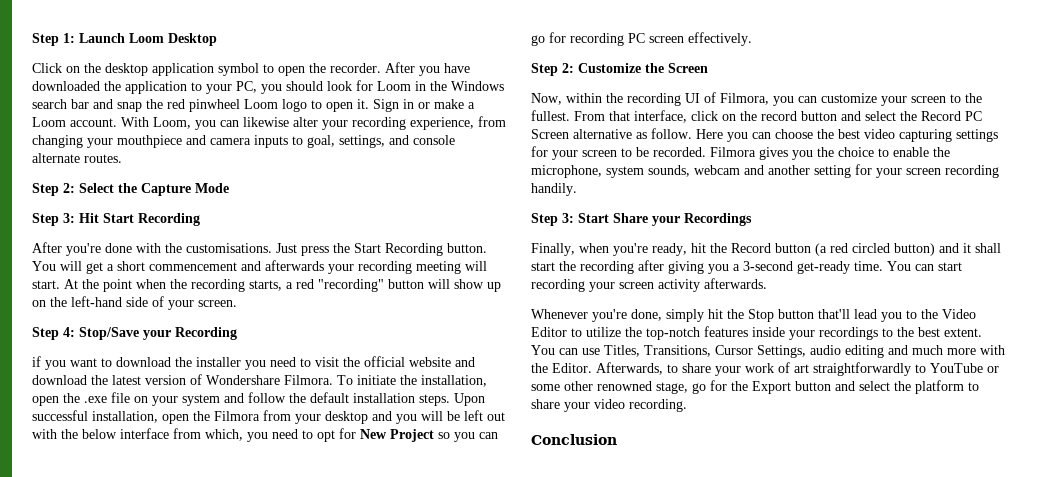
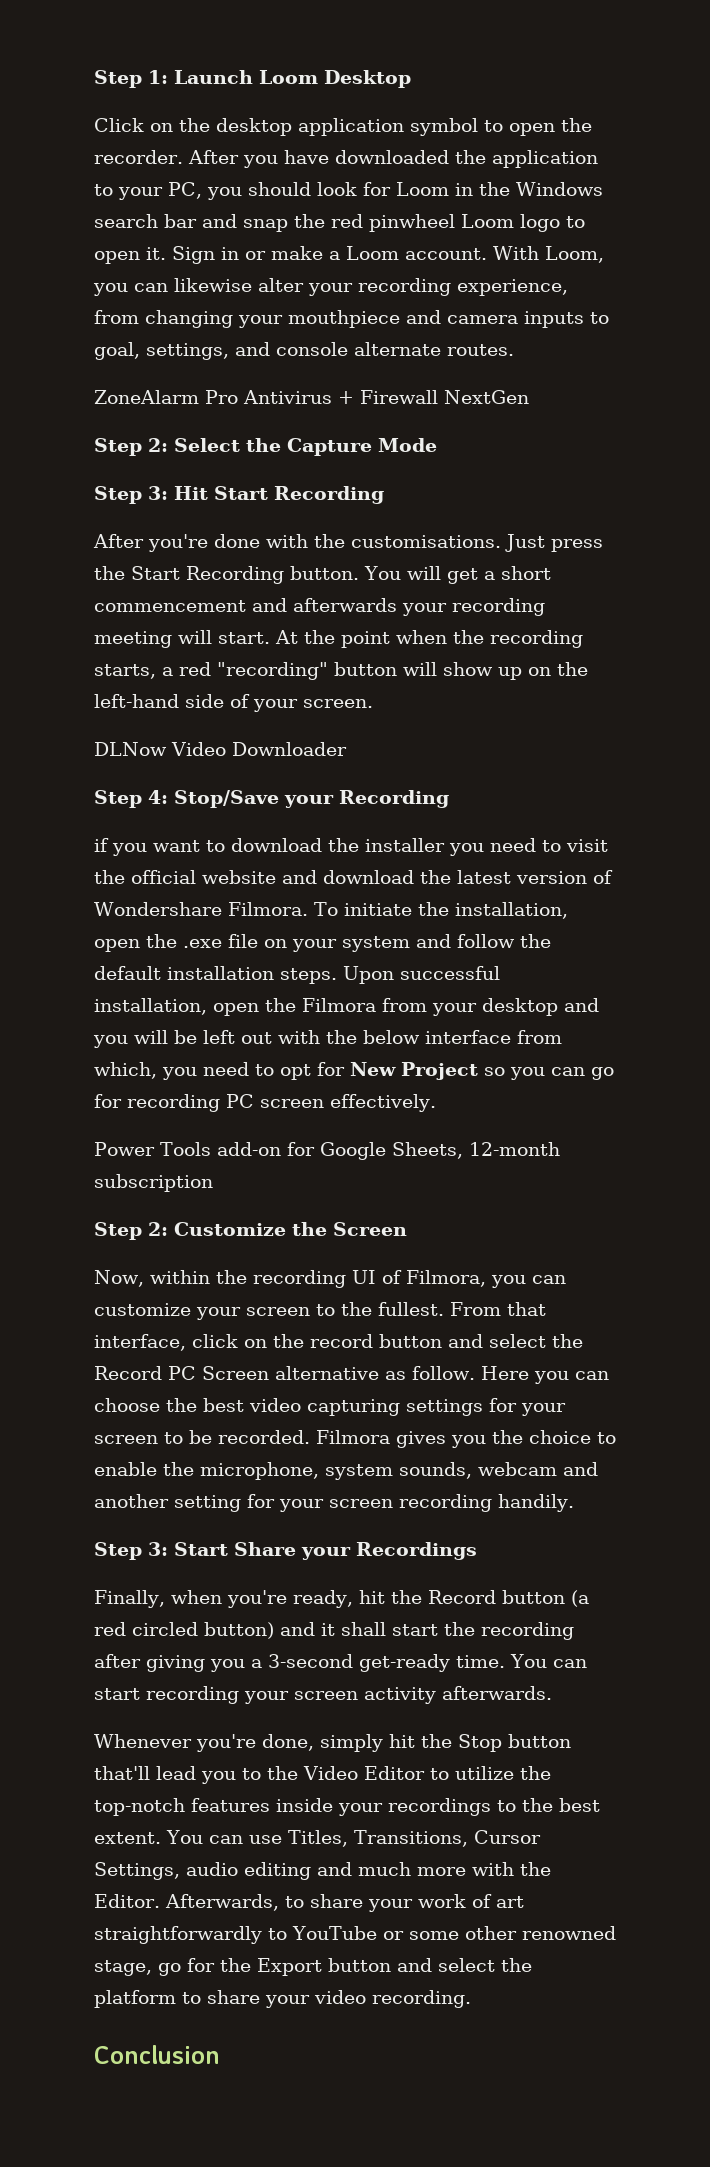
(122, 158) none -> [94,390,529,404] // ZoneAlarm Pro Antivirus + Firewall NextGen
(237, 303) none -> [94,742,347,756] // DLNow Video Downloader
(752, 39) none -> [94,1142,560,1160] [94,1174,213,1192] // Power Tools add-on for Google Sheets, 12-month subscription

